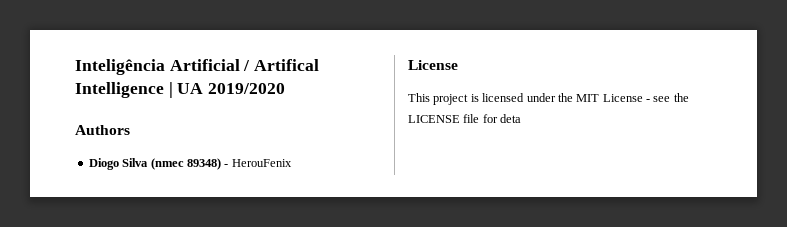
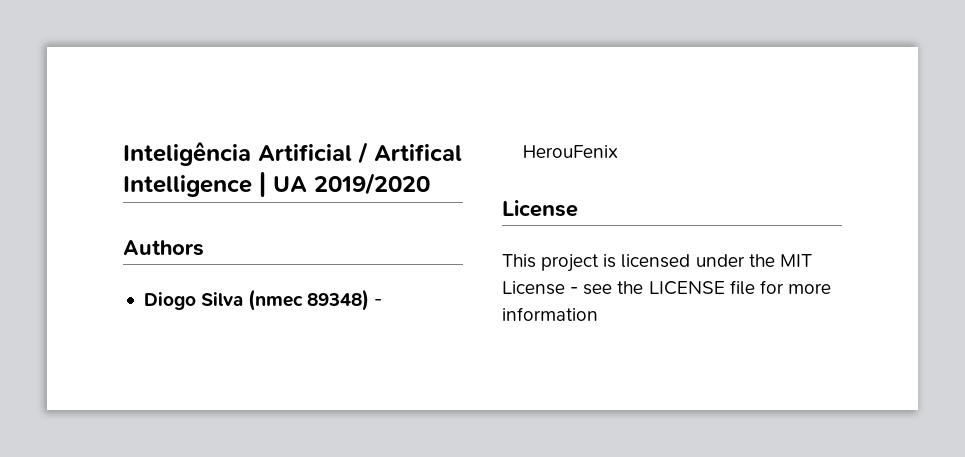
[500,114,522,123] deta -> [787,283,831,294] [502,307,598,321] more information

